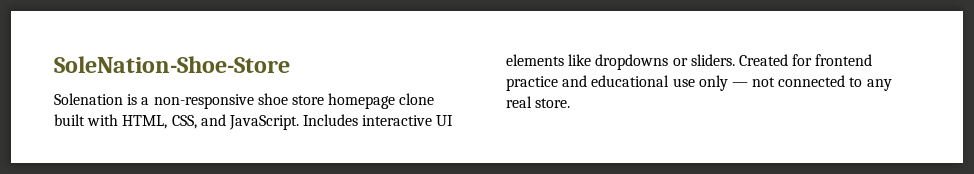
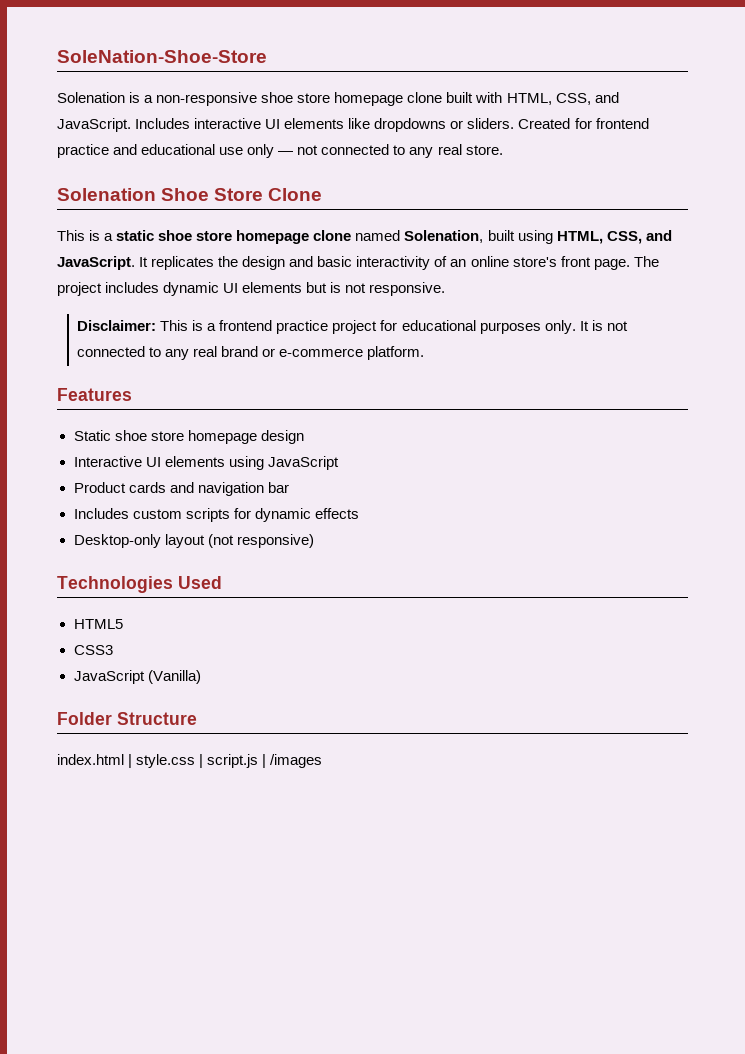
(571, 103) none -> [57,188,323,201] [57,230,672,244] [57,256,659,270] [57,282,446,296] [77,320,628,334] [77,346,425,360] [57,388,132,401] [73,430,304,444] [73,456,339,470] [73,482,289,496] [73,508,359,522] [73,534,314,548] [57,576,222,593] [73,619,123,629] [73,645,113,655] [73,670,201,684] [57,712,197,725] [57,754,323,768] // Solenation Shoe Store Clone // This is a static shoe store homepage clone named Solenation, built using HTML, CSS, and JavaScript. It replicates the design and basic interactivity of an online store's front page. The project includes dynamic UI elements but is not responsive. // Disclaimer: This is a frontend practice project for educational purposes only. It is not connected to any real brand or e-commerce platform. // Features // Static shoe store homepage design // Interactive UI elements using JavaScript // Product cards and navigation bar // Includes custom scripts for dynamic effects // Desktop-only layout (not responsive) // Technologies Used // HTML5 // CSS3 // JavaScript (Vanilla) // Folder Structure // index.html | style.css | script.js | /images

